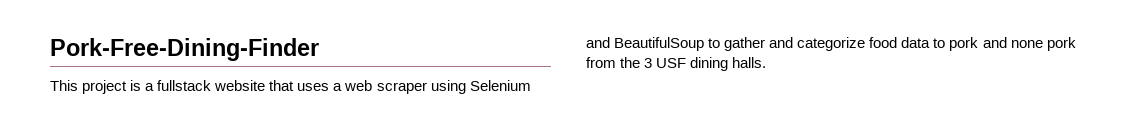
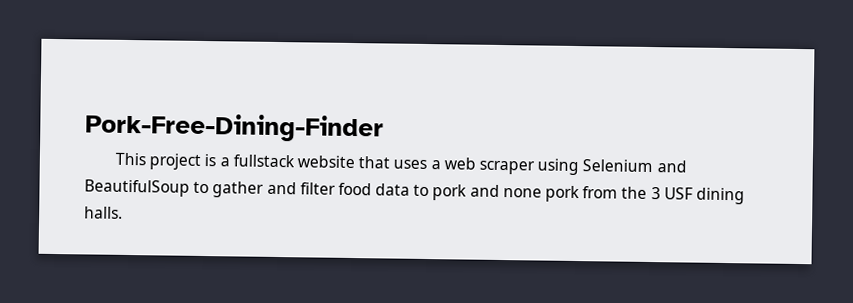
[797,37,866,51] categorize -> [299,182,336,195] filter

